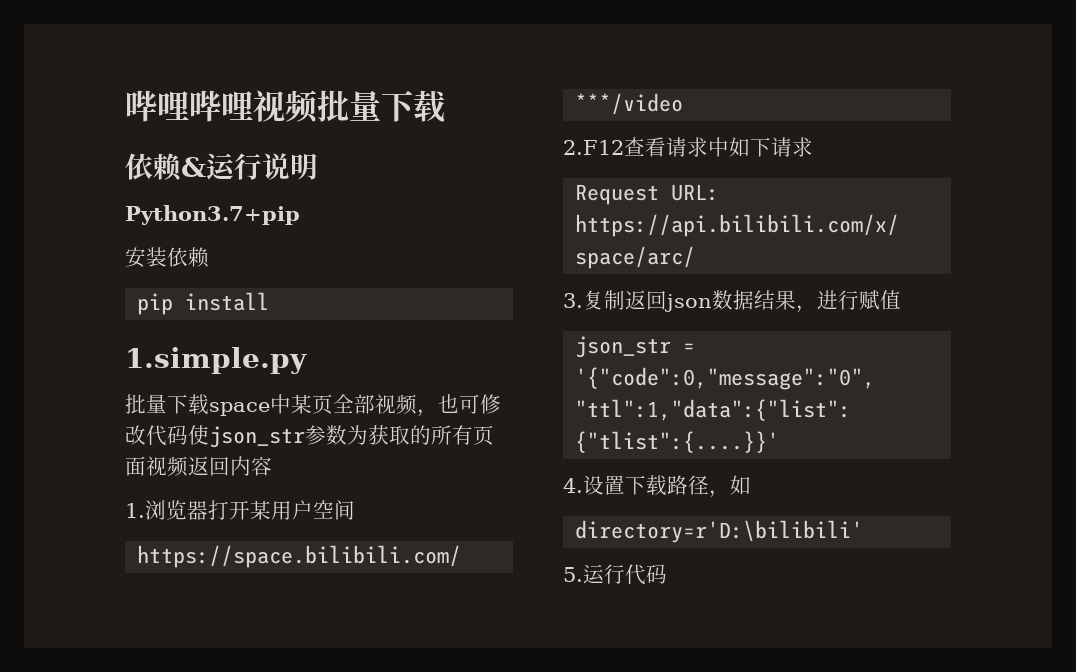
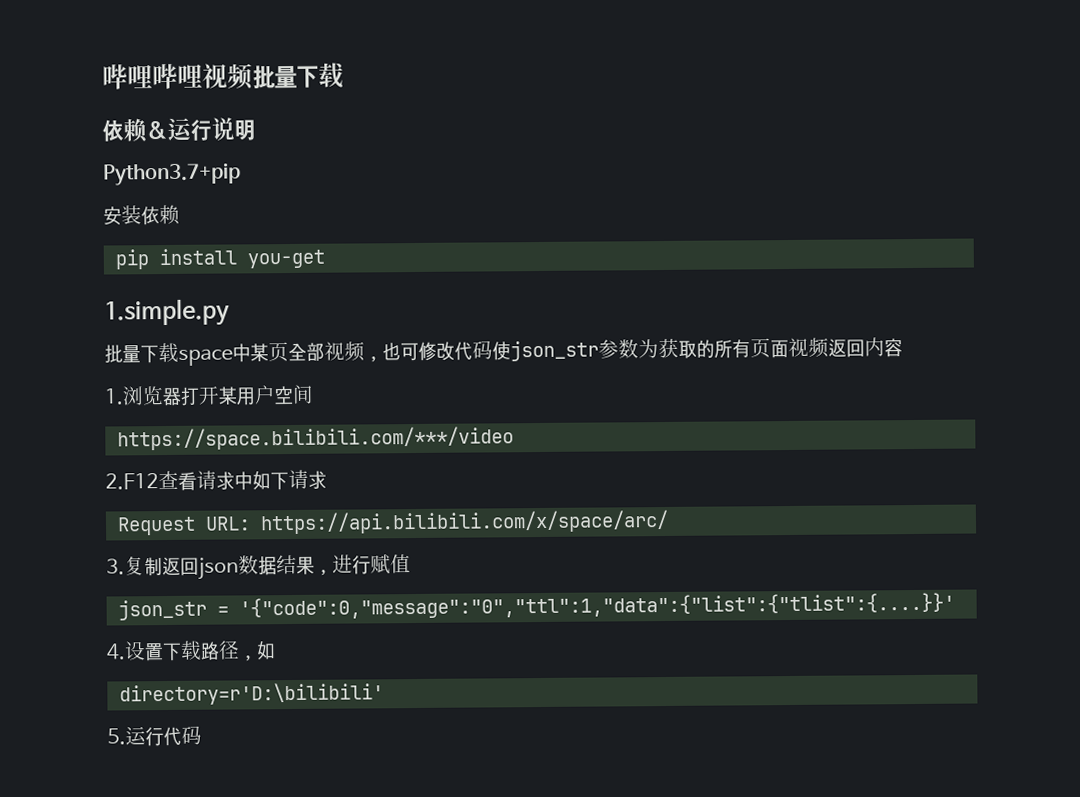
(270, 301) none -> [246,249,325,269] you-get

